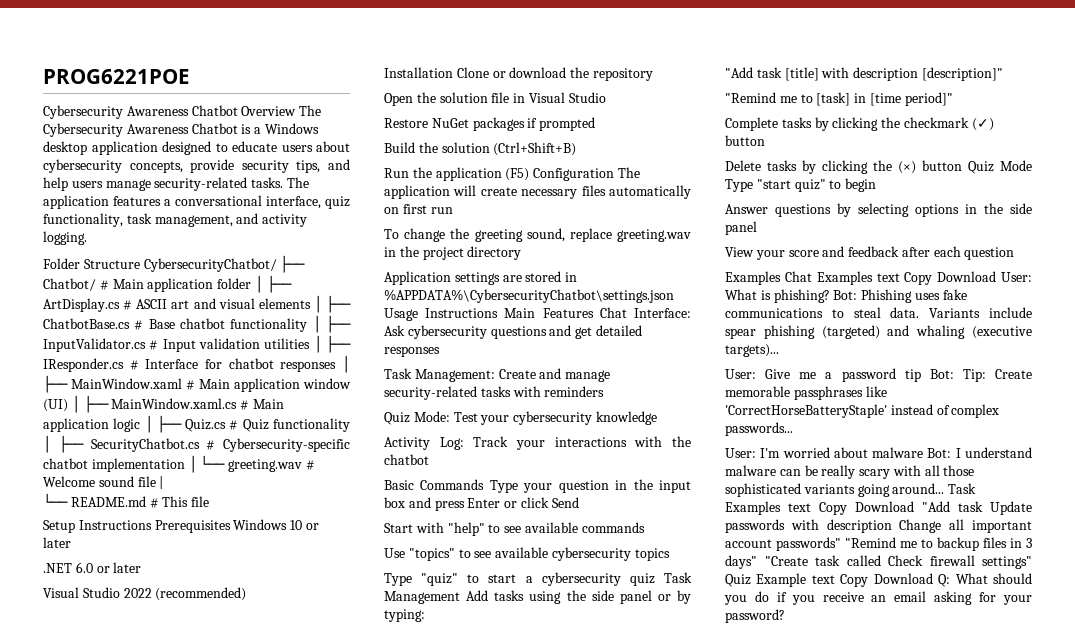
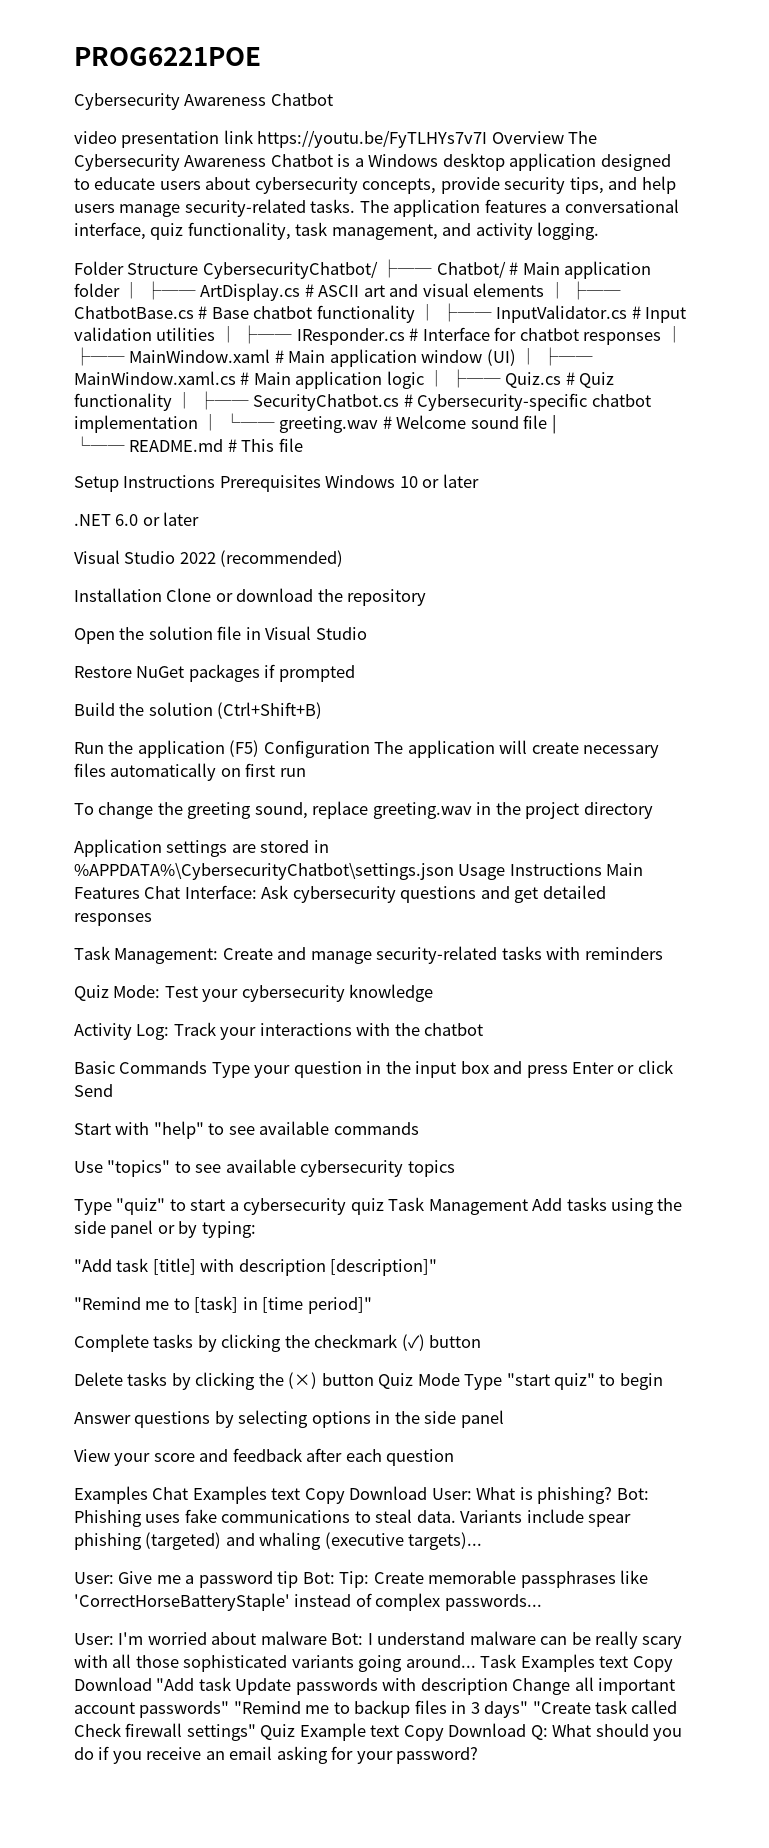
(238, 110) none -> [74,130,488,148] // video presentation link https://youtu.be/FyTLHYs7v7I

